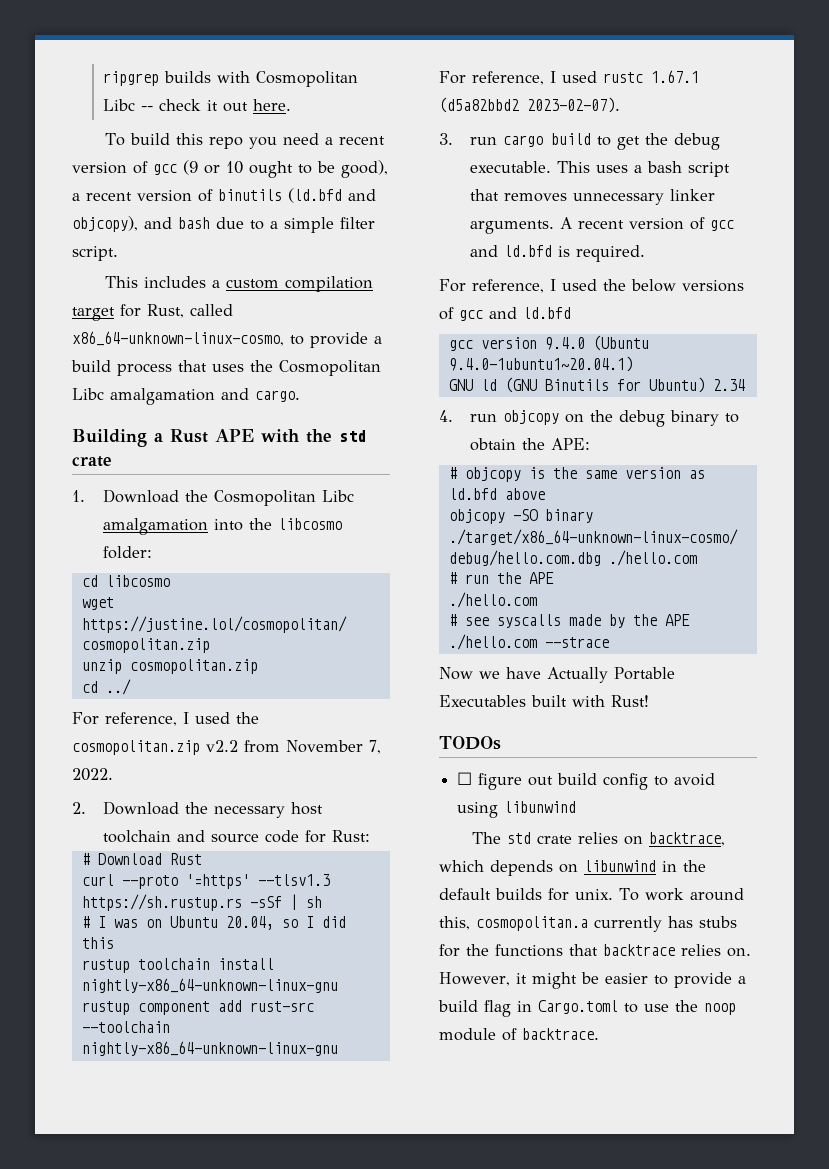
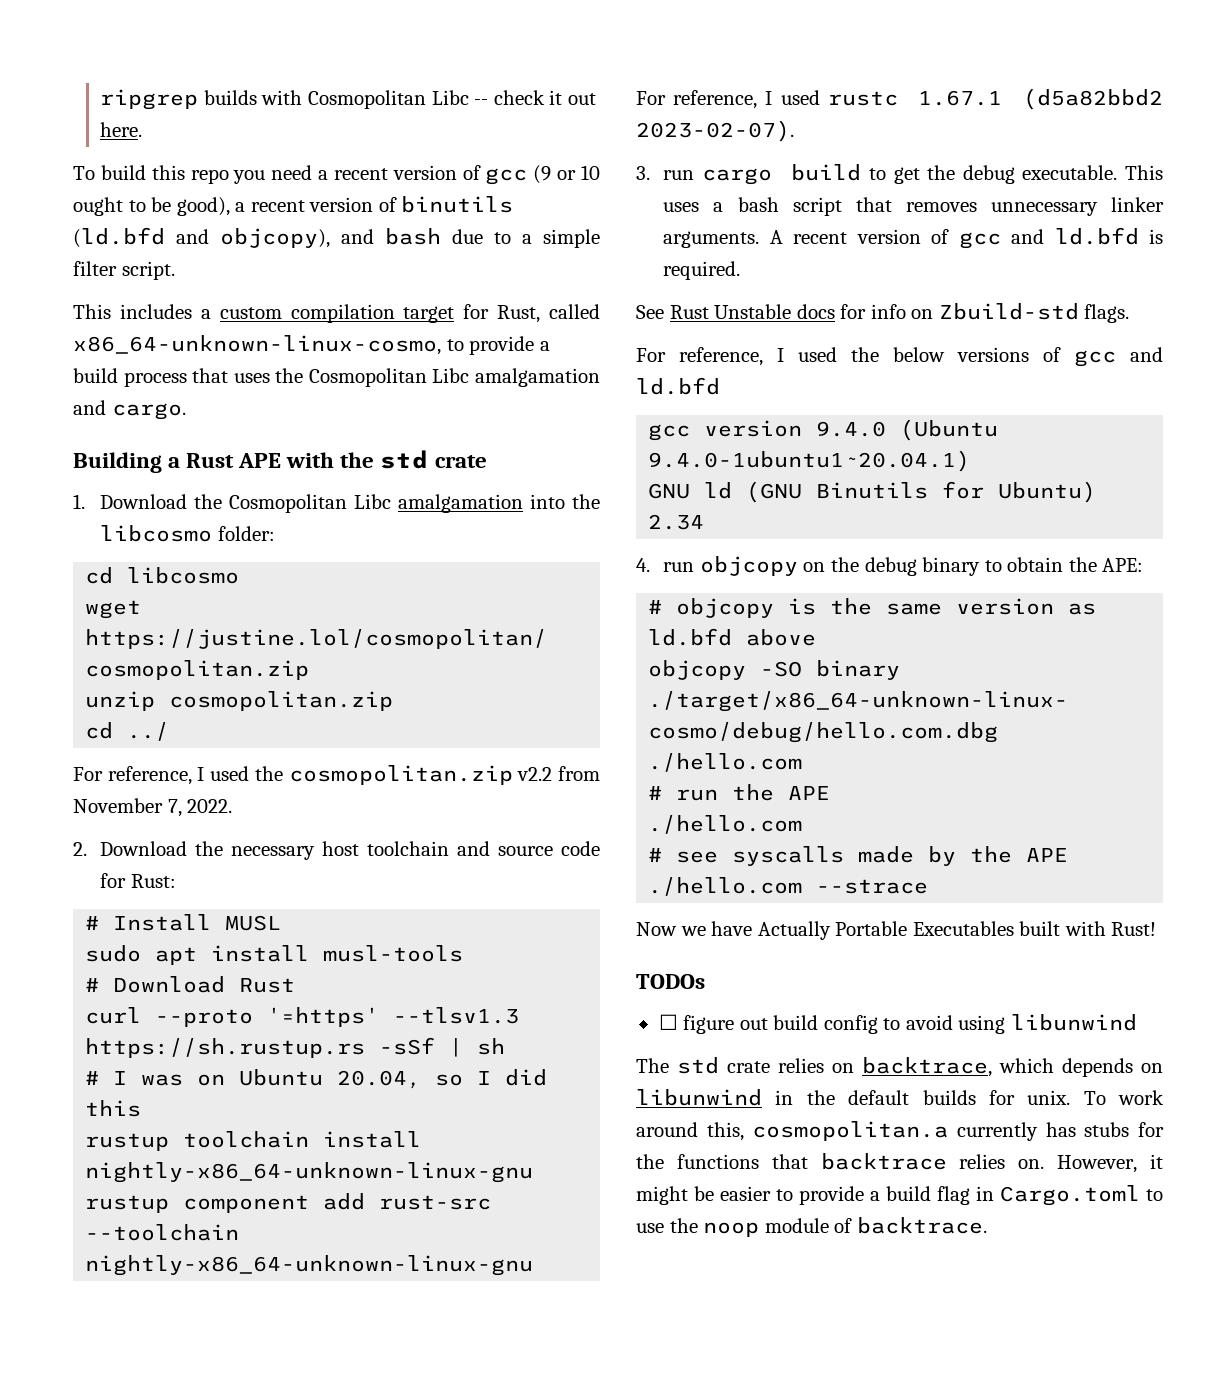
(371, 836) none -> [85,914,282,931] [85,945,464,965] // # Install MUSL // sudo apt install musl-tools
(646, 253) none -> [636,303,1130,323] // See Rust Unstable docs for info on Zbuild-std flags.

